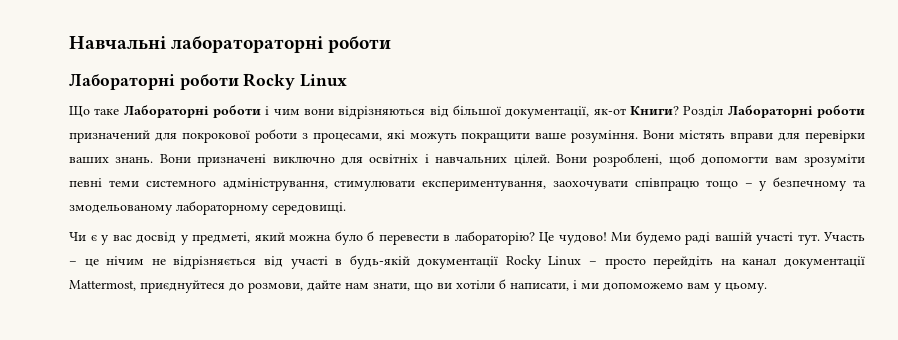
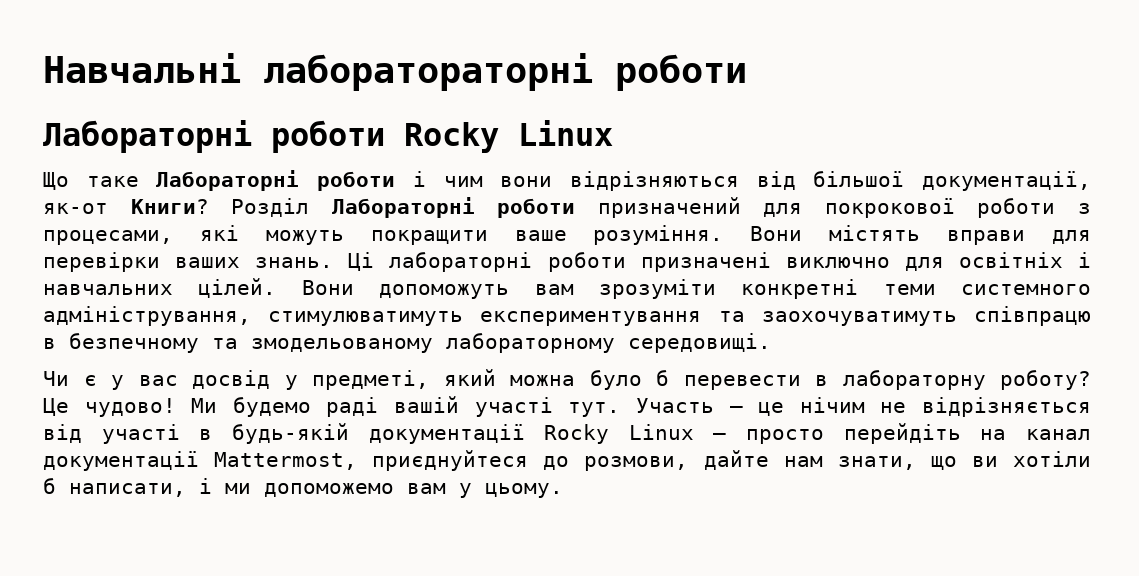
[159,154,191,163] Вони -> [348,252,626,272] Ці лабораторні роботи
[593,153,769,167] розроблені, щоб допомогти -> [379,284,510,299] допоможуть
[69,178,102,187] певні -> [741,279,859,299] конкретні
[334,178,768,191] стимулювати експериментування, заохочувати співпрацю тощо – у -> [268,306,1091,326] [43,338,56,349] стимулюватимуть експериментування та заохочуватимуть співпрацю в
[454,231,535,245] лабораторію? -> [842,370,1091,390] лабораторну роботу?

